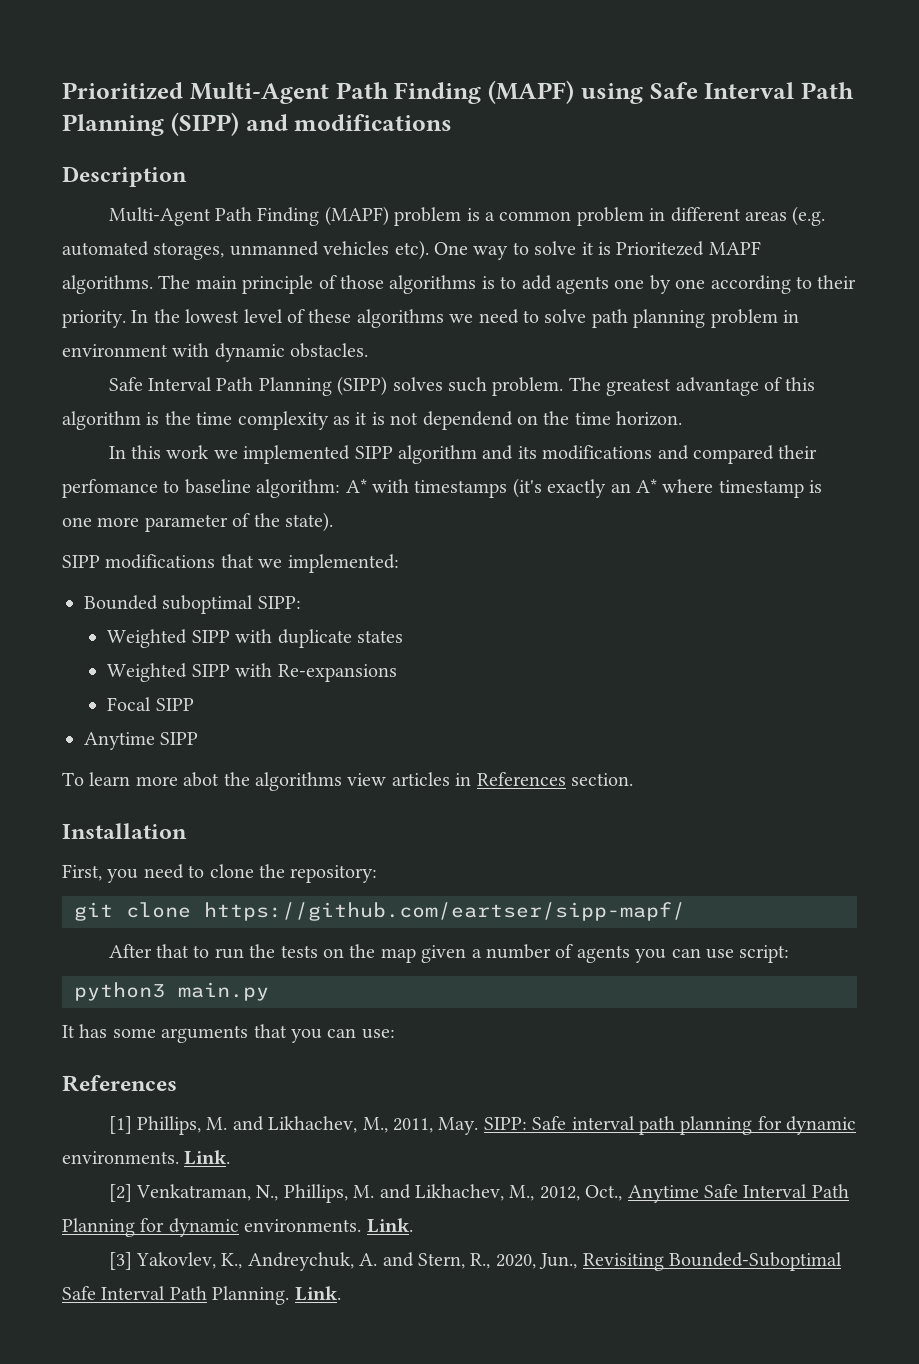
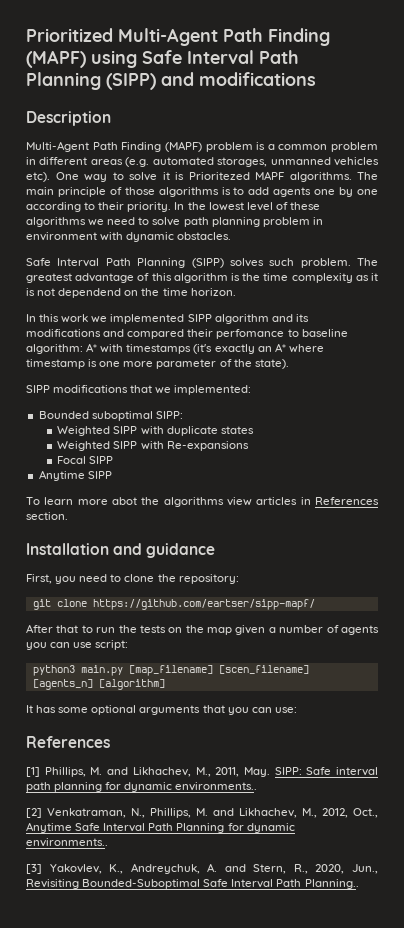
(187, 831) none -> [113,543,216,558] and guidance
(269, 991) none -> [128,665,309,676] [32,679,165,690] [map_filename] [scen_filename] [agents_n] [algorithm]
(156, 1033) none -> [91,705,137,715] optional
[62,1150,231,1165] environments. Link. -> [175,782,258,791] environments..
[244,1218,413,1233] environments. Link. -> [26,838,108,847] environments..
[212,1286,341,1305] Planning. Link. -> [304,879,359,889] Planning..

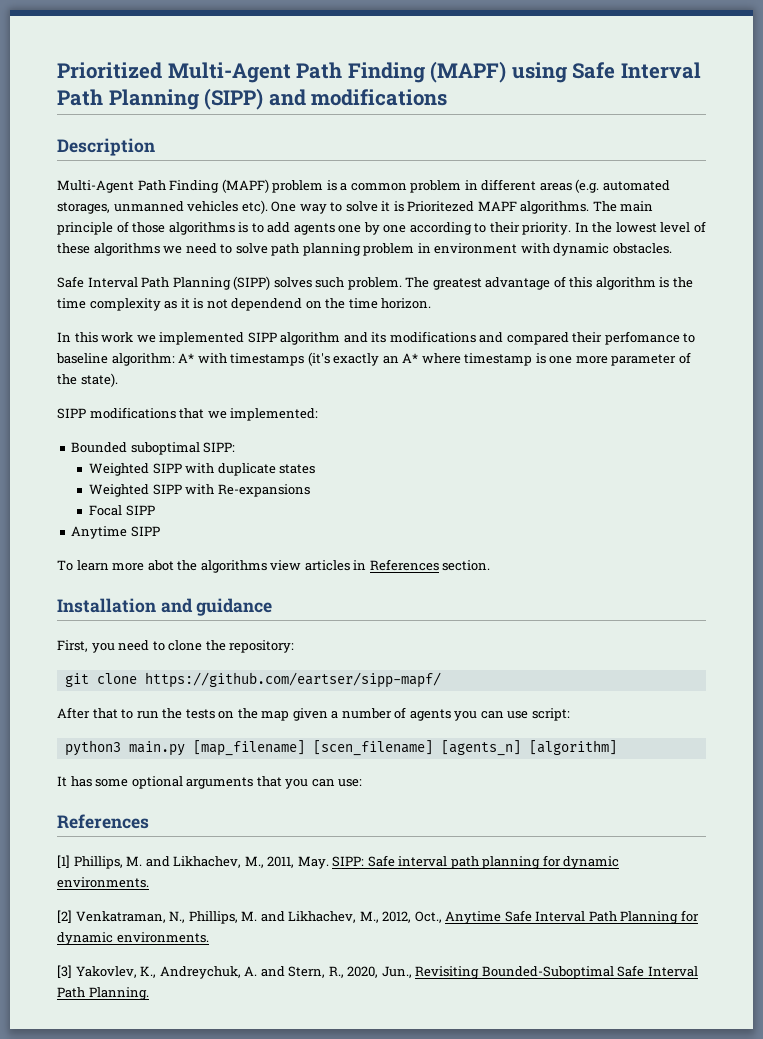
[175,782,258,791] environments.. -> [57,877,149,888] environments.
[26,838,108,847] environments.. -> [116,932,209,943] environments.
[304,879,359,889] Planning.. -> [88,987,149,1000] Planning.

